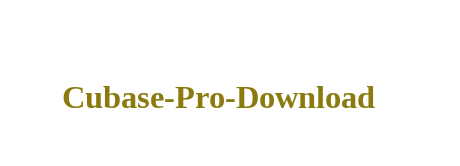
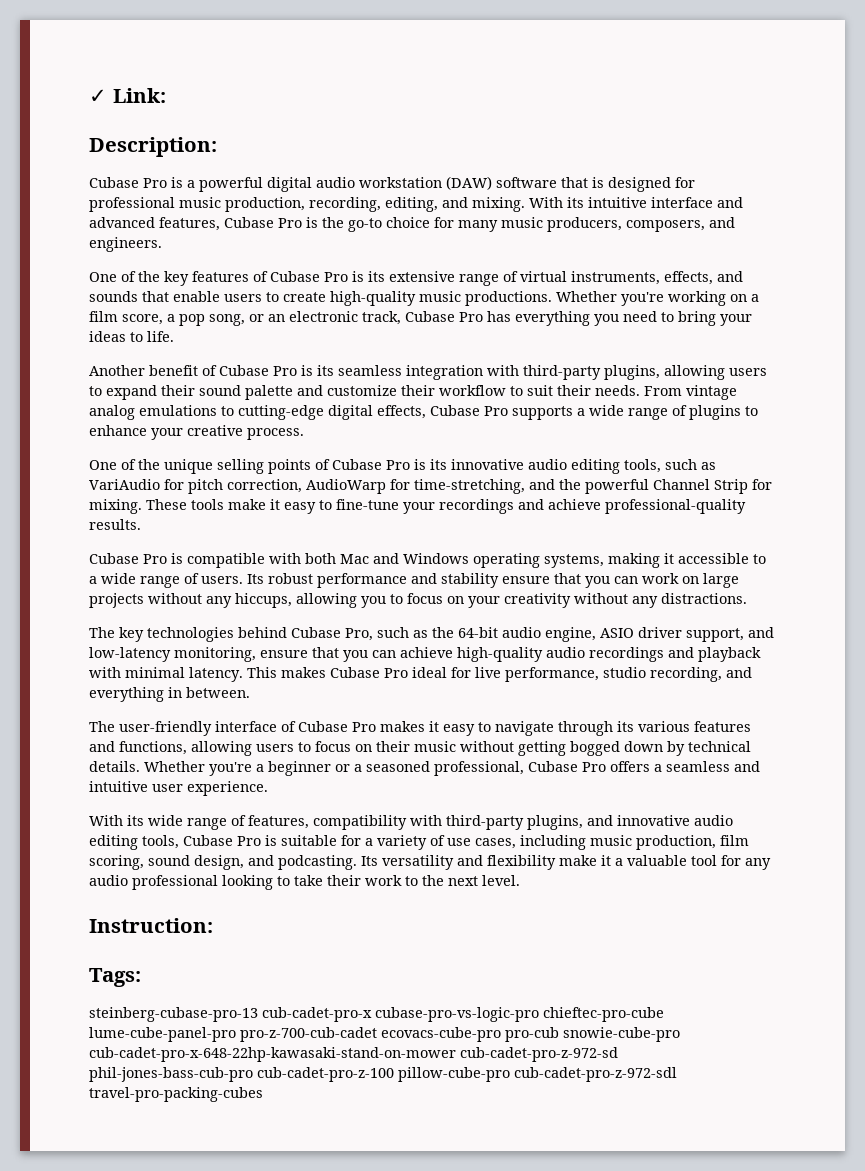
[62,86,375,108] Cubase-Pro-Download -> [89,88,166,103] [89,137,217,157] [89,176,695,192] [89,197,743,212] [89,217,735,232] [89,237,162,252] [89,271,743,286] [89,291,759,306] [89,311,752,326] [89,331,174,342] [89,365,767,380] [89,385,737,400] [89,405,758,420] [89,425,304,440] [89,459,716,474] [89,479,772,494] [89,499,746,514] [89,519,141,530] [89,553,766,568] [89,573,739,588] [89,593,747,608] [89,627,774,642] [89,647,761,662] [89,667,752,682] [89,687,250,702] [89,721,751,736] [89,741,751,756] [89,761,760,776] [89,781,268,796] [89,815,733,830] [89,835,749,850] [89,855,771,870] [89,875,520,890] [89,918,213,933] [89,968,141,987] [89,1007,664,1022] [89,1027,680,1042] [89,1047,618,1062] [89,1067,677,1082] [89,1087,263,1102] ✓ Link: // Description: // Cubase Pro is a powerful digital audio workstation (DAW) software that is designed for professional music production, recording, editing, and mixing. With its intuitive interface and advanced features, Cubase Pro is the go-to choice for many music producers, composers, and engineers. // One of the key features of Cubase Pro is its extensive range of virtual instruments, effects, and sounds that enable users to create high-quality music productions. Whether you're working on a film score, a pop song, or an electronic track, Cubase Pro has everything you need to bring your ideas to life. // Another benefit of Cubase Pro is its seamless integration with third-party plugins, allowing users to expand their sound palette and customize their workflow to suit their needs. From vintage analog emulations to cutting-edge digital effects, Cubase Pro supports a wide range of plugins to enhance your creative process. // One of the unique selling points of Cubase Pro is its innovative audio editing tools, such as VariAudio for pitch correction, AudioWarp for time-stretching, and the powerful Channel Strip for mixing. These tools make it easy to fine-tune your recordings and achieve professional-quality results. // Cubase Pro is compatible with both Mac and Windows operating systems, making it accessible to a wide range of users. Its robust performance and stability ensure that you can work on large projects without any hiccups, allowing you to focus on your creativity without any distractions. // The key technologies behind Cubase Pro, such as the 64-bit audio engine, ASIO driver support, and low-latency monitoring, ensure that you can achieve high-quality audio recordings and playback with minimal latency. This makes Cubase Pro ideal for live performance, studio recording, and everything in between. // The user-friendly interface of Cubase Pro makes it easy to navigate through its various features and functions, allowing users to focus on their music without getting bogged down by technical details. Whether you're a beginner or a seasoned professional, Cubase Pro offers a seamless and intuitive user experience. // With its wide range of features, compatibility with third-party plugins, and innovative audio editing tools, Cubase Pro is suitable for a variety of use cases, including music production, film scoring, sound design, and podcasting. Its versatility and flexibility make it a valuable tool for any audio professional looking to take their work to the next level. // Instruction: // Tags: // steinberg-cubase-pro-13 cub-cadet-pro-x cubase-pro-vs-logic-pro chieftec-pro-cube lume-cube-panel-pro pro-z-700-cub-cadet ecovacs-cube-pro pro-cub snowie-cube-pro cub-cadet-pro-x-648-22hp-kawasaki-stand-on-mower cub-cadet-pro-z-972-sd phil-jones-bass-cub-pro cub-cadet-pro-z-100 pillow-cube-pro cub-cadet-pro-z-972-sdl travel-pro-packing-cubes

